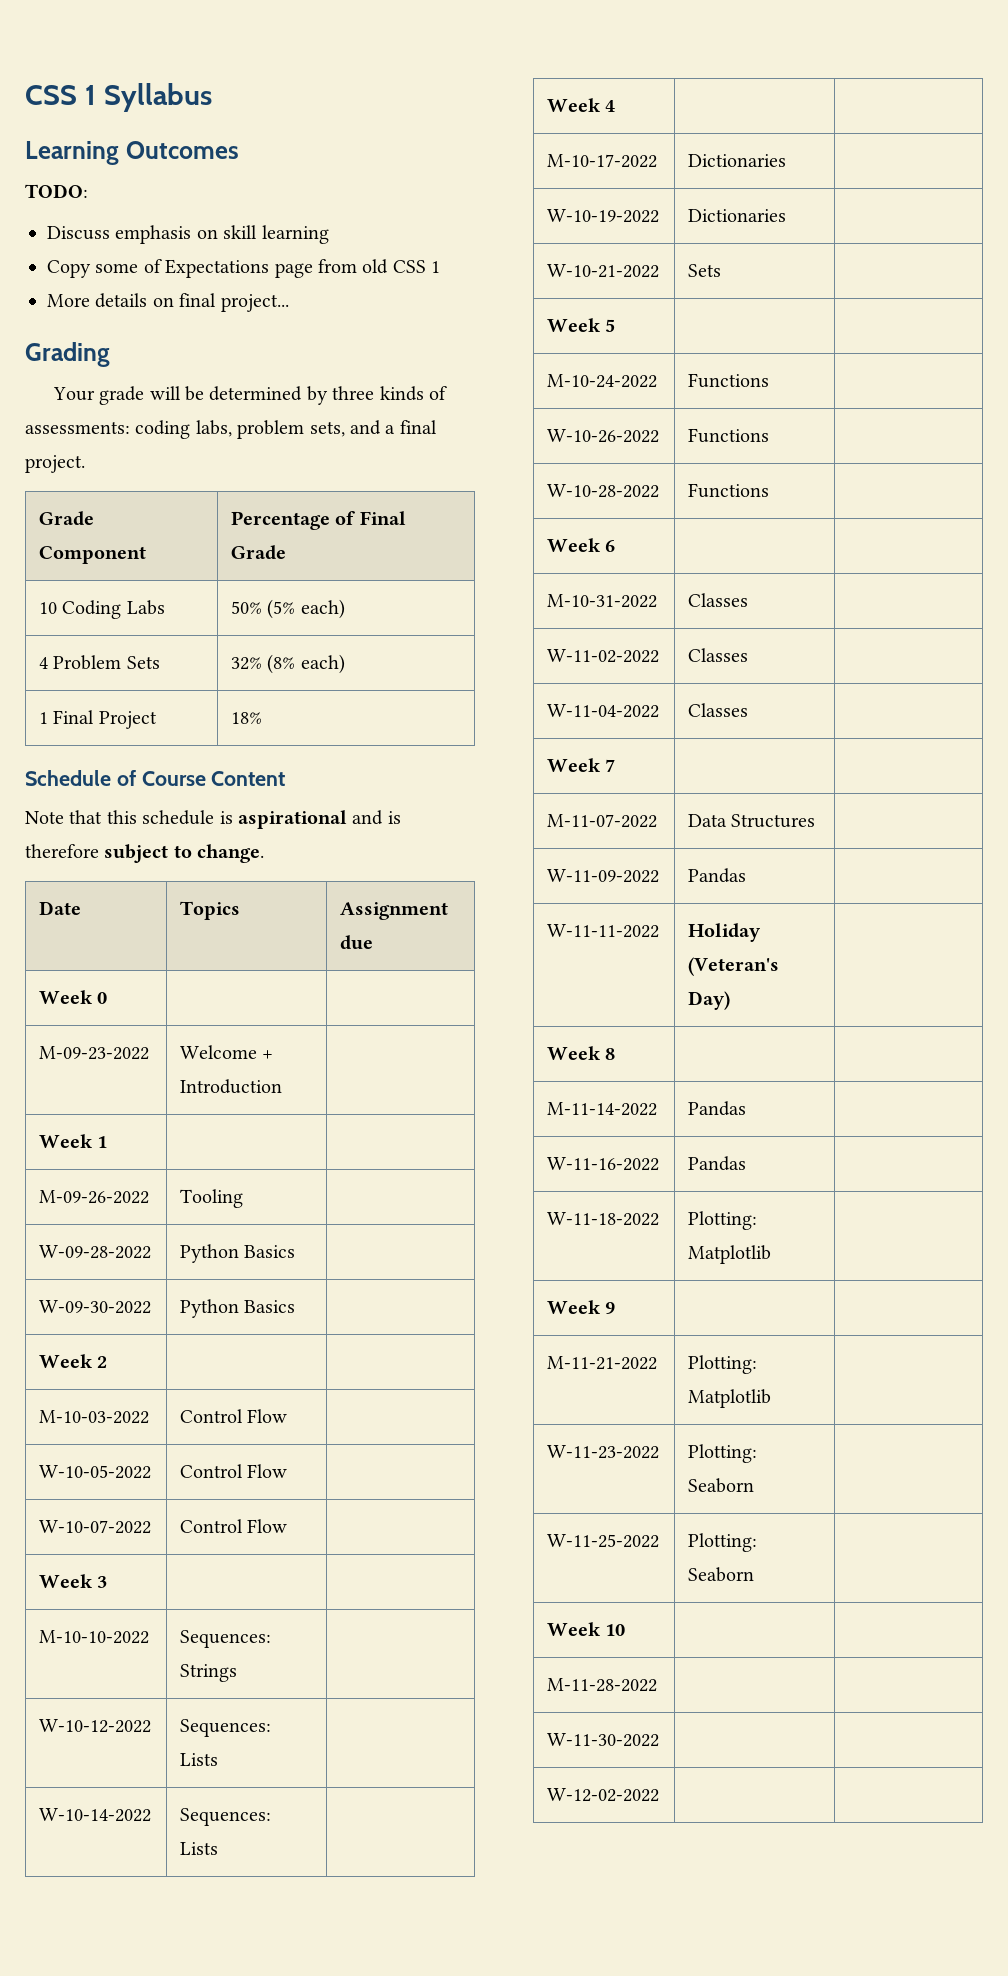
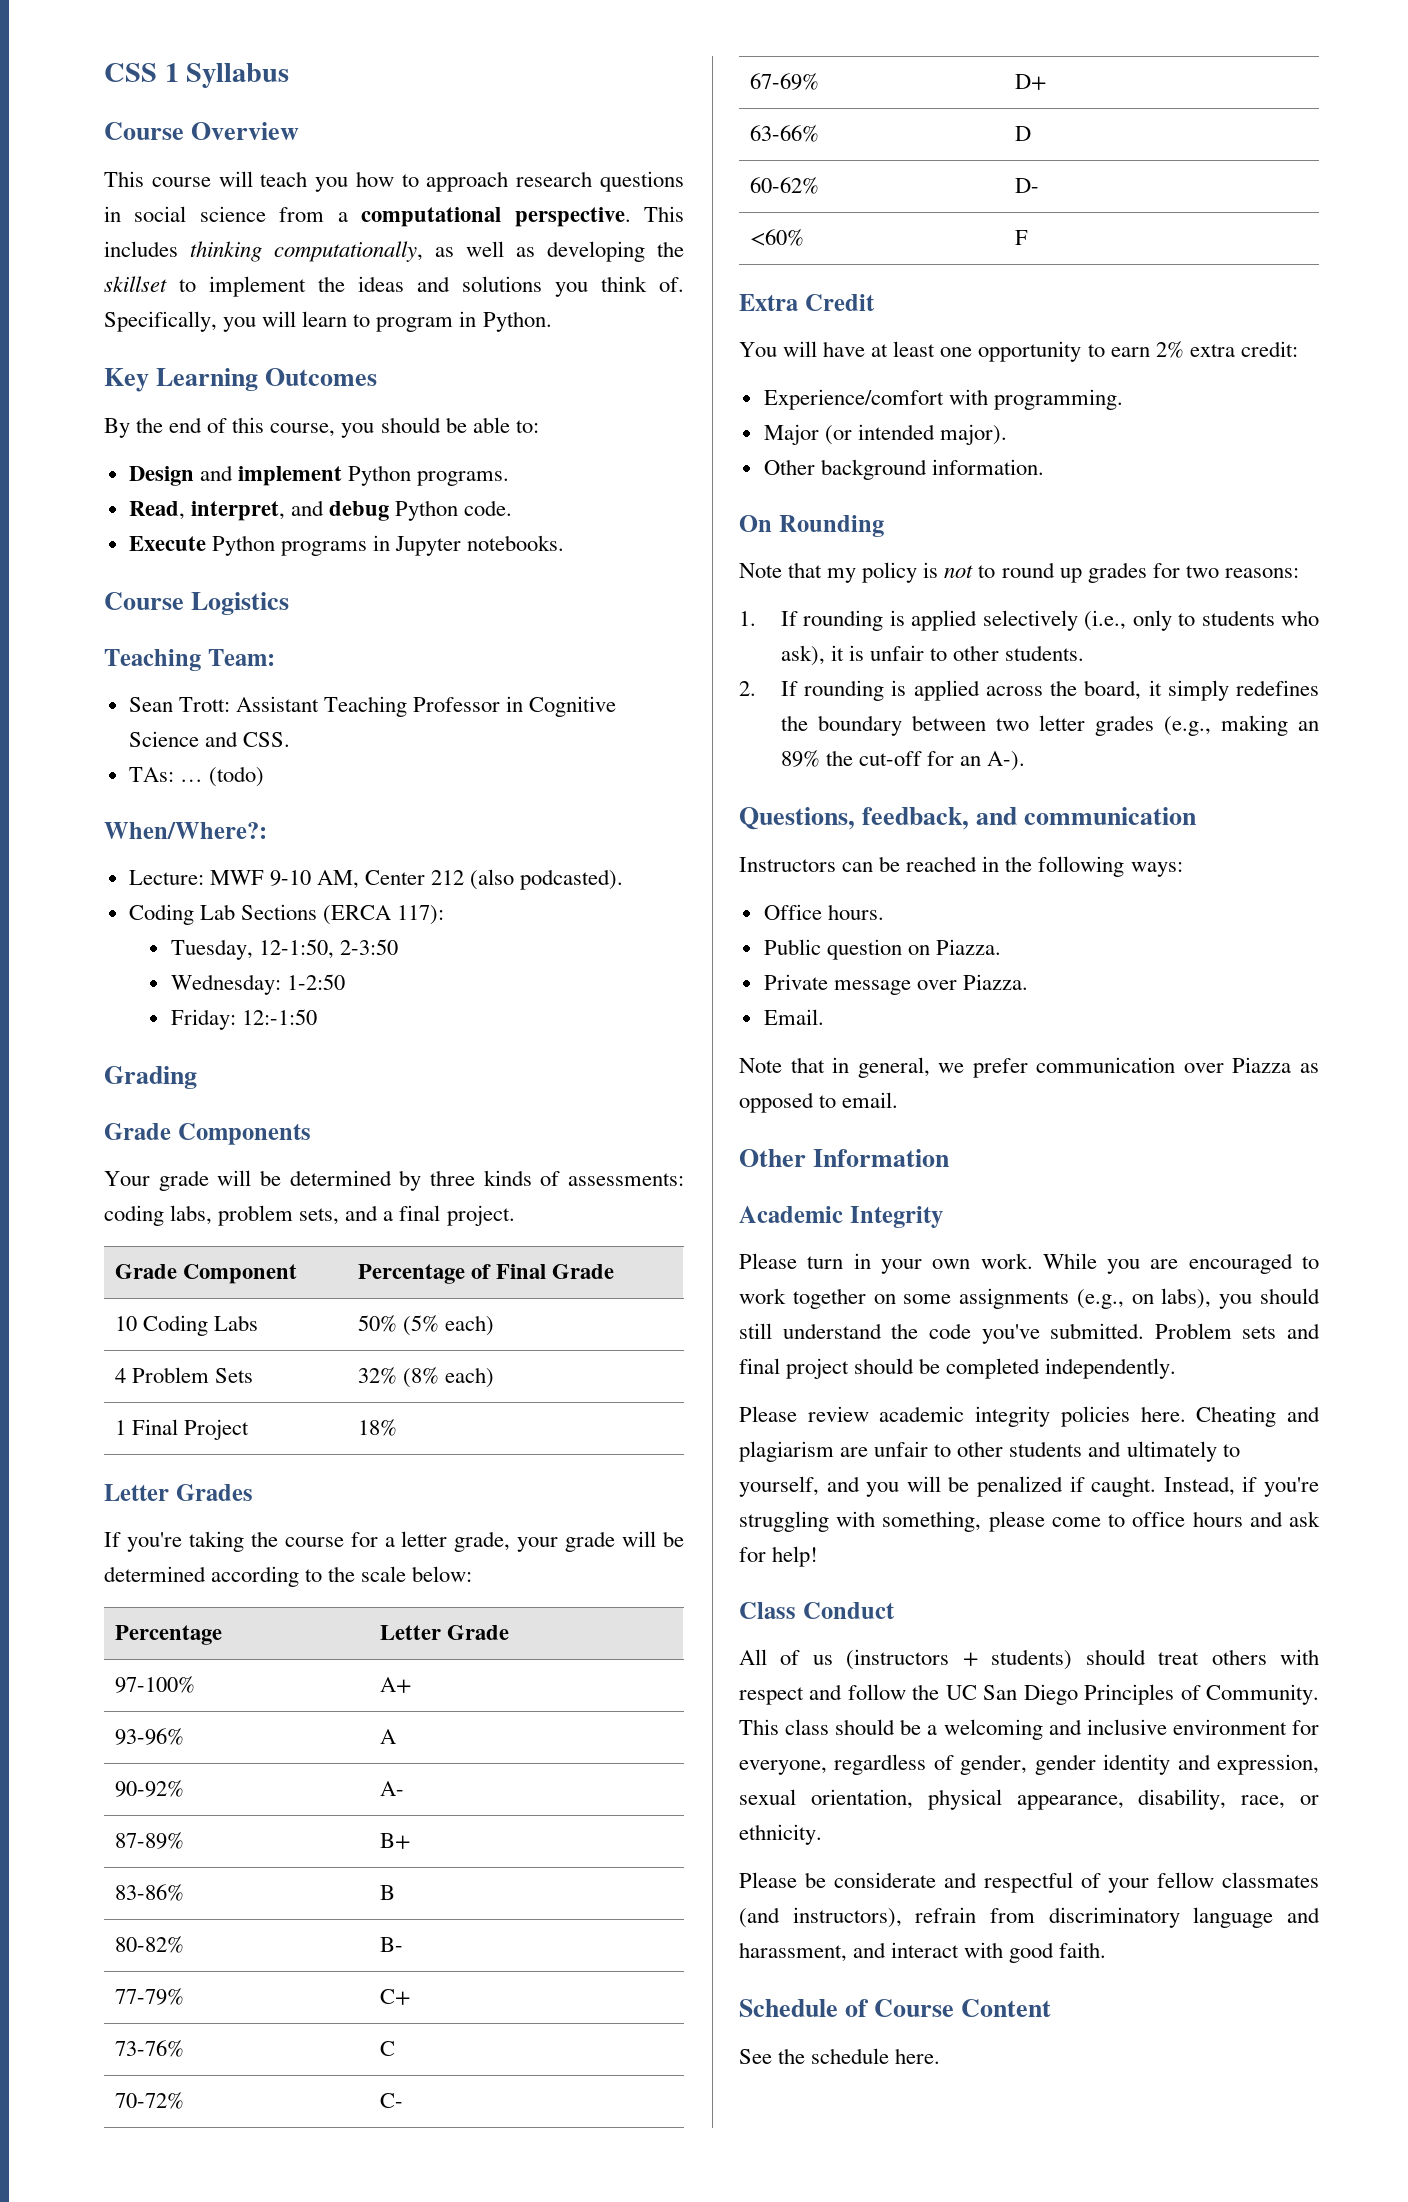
[25,141,239,165] [25,184,88,198] [47,225,329,244] [47,259,441,278] [47,293,289,312] Learning Outcomes // TODO: // Discuss emphasis on skill learning // Copy some of Expectations page from old CSS 1 // More details on final project... -> [104,122,300,140] [104,171,684,192] [104,206,685,227] [104,241,684,262] [104,276,684,297] [104,311,552,332] [104,368,378,392] [104,417,539,438] [128,465,510,486] [128,500,513,521] [128,535,565,556] [104,592,290,615] [104,649,275,671] [128,696,617,717] [128,731,290,747] [128,766,264,787] [104,822,267,839] [128,869,624,890] [128,904,445,925] [170,939,398,960] [170,974,345,995] [170,1009,317,1030] Course Overview // This course will teach you how to approach research questions in social science from a computational perspective. This includes thinking computationally, as well as developing the skillset to implement the ideas and solutions you think of. Specifically, you will learn to program in Python. // Key Learning Outcomes // By the end of this course, you should be able to: // Design and implement Python programs. // Read, interpret, and debug Python code. // Execute Python programs in Jupyter notebooks. // Course Logistics // Teaching Team: // Sean Trott: Assistant Teaching Professor in Cognitive Science and CSS. // TAs: … (todo) // When/Where?: // Lecture: MWF 9-10 AM, Center 212 (also podcasted). // Coding Lab Sections (ERCA 117): // Tuesday, 12-1:50, 2-3:50 // Wednesday: 1-2:50 // Friday: 12:-1:50
(110, 354) none -> [104,1123,311,1145] // Grade Components
[25,770,286,786] [25,810,401,829] [25,844,265,863] [39,901,82,915] [180,901,241,920] [340,902,449,920] [340,935,374,950] [39,990,108,1004] [39,1046,150,1060] [180,1045,274,1059] [180,1079,283,1094] [39,1134,108,1148] [39,1190,150,1204] [180,1189,244,1208] [39,1245,152,1259] [180,1244,296,1263] [39,1300,152,1314] [180,1299,296,1318] [39,1354,108,1368] [39,1410,150,1424] [180,1409,288,1423] [39,1465,152,1479] [180,1464,288,1478] [39,1520,152,1534] [180,1519,288,1533] [39,1574,108,1588] [39,1630,150,1644] [180,1630,272,1648] [180,1664,238,1682] [39,1719,152,1733] [180,1719,272,1737] [180,1753,219,1766] [39,1808,152,1822] [180,1808,272,1826] [180,1842,219,1855] [547,98,616,112] [547,154,658,168] [688,154,787,167] [547,209,660,223] [688,209,787,222] [547,264,660,278] [688,264,722,277] [547,318,616,332] [547,374,658,388] [688,373,770,388] [547,429,660,443] [688,428,770,443] [547,484,660,498] [688,483,770,498] [547,538,616,552] [547,594,658,608] [688,593,749,607] [547,649,660,663] [688,648,749,662] [547,704,660,718] [688,703,749,717] [547,758,616,772] [547,814,658,828] [688,814,816,828] [547,869,660,883] [688,868,747,883] [547,924,660,938] [688,923,762,942] [688,957,780,976] [688,991,731,1010] [547,1046,616,1060] [547,1102,658,1116] [688,1101,747,1116] [547,1157,660,1171] [688,1156,747,1171] [547,1212,660,1226] [688,1211,758,1230] [688,1245,772,1264] [547,1300,616,1314] [547,1356,658,1370] [688,1355,758,1374] [688,1389,772,1408] [547,1445,660,1459] [688,1444,758,1463] [688,1478,755,1493] [547,1534,660,1548] [688,1533,758,1552] [688,1567,755,1582] [547,1622,626,1636] [547,1678,658,1692] [547,1733,660,1747] [547,1788,660,1802] Schedule of Course Content // Note that this schedule is aspirational and is therefore subject to change. // Date | Topics | Assignment due // Week 0 | | // M-09-23-2022 | Welcome + Introduction | // Week 1 | | // M-09-26-2022 | Tooling | // W-09-28-2022 | Python Basics | // W-09-30-2022 | Python Basics | // Week 2 | | // M-10-03-2022 | Control Flow | // W-10-05-2022 | Control Flow | // W-10-07-2022 | Control Flow | // Week 3 | | // M-10-10-2022 | Sequences: Strings | // W-10-12-2022 | Sequences: Lists | // W-10-14-2022 | Sequences: Lists | // Week 4 | | // M-10-17-2022 | Dictionaries | // W-10-19-2022 | Dictionaries | // W-10-21-2022 | Sets | // Week 5 | | // M-10-24-2022 | Functions | // W-10-26-2022 | Functions | // W-10-28-2022 | Functions | // Week 6 | | // M-10-31-2022 | Classes | // W-11-02-2022 | Classes | // W-11-04-2022 | Classes | // Week 7 | | // M-11-07-2022 | Data Structures | // W-11-09-2022 | Pandas | // W-11-11-2022 | Holiday (Veteran's Day) | // Week 8 | | // M-11-14-2022 | Pandas | // W-11-16-2022 | Pandas | // W-11-18-2022 | Plotting: Matplotlib | // Week 9 | | // M-11-21-2022 | Plotting: Matplotlib | // W-11-23-2022 | Plotting: Seaborn | // W-11-25-2022 | Plotting: Seaborn | // Week 10 | | // M-11-28-2022 | | // W-11-30-2022 | | // W-12-02-2022 | | -> [104,1484,253,1501] [104,1531,684,1552] [104,1566,473,1587] [114,1625,222,1645] [379,1625,510,1640] [114,1676,195,1693] [379,1677,411,1693] [114,1728,184,1745] [379,1729,396,1744] [114,1780,184,1797] [379,1781,404,1796] [114,1832,184,1849] [379,1833,410,1849] [114,1884,184,1901] [379,1885,395,1900] [114,1936,184,1953] [379,1937,403,1952] [114,1988,184,2005] [379,1989,410,2005] [114,2040,184,2057] [379,2041,395,2056] [114,2092,184,2109] [379,2093,403,2108] [749,73,819,90] [1014,74,1046,90] [749,125,819,142] [1014,126,1031,141] [749,177,819,194] [1014,178,1039,193] [749,229,804,246] [1014,230,1028,245] [739,294,875,311] [739,341,1298,362] [763,389,1123,410] [763,424,1007,445] [763,459,1044,480] [739,515,884,537] [739,562,1299,583] [739,610,1319,631] [780,645,1085,666] [739,680,1319,701] [780,715,1319,736] [780,750,1026,771] [739,807,1197,830] [739,856,1183,877] [763,904,884,920] [763,939,1001,960] [763,974,1028,995] [763,1009,824,1025] [739,1057,1319,1078] [739,1092,899,1113] [739,1149,950,1167] [739,1206,943,1228] [739,1253,1319,1274] [739,1288,1320,1309] [739,1323,1320,1344] [739,1358,1177,1379] [739,1406,1320,1427] [739,1441,1240,1462] [739,1476,1319,1497] [739,1511,1320,1532] [739,1546,819,1567] [739,1602,895,1619] [739,1649,1319,1670] [739,1684,1319,1705] [739,1719,1319,1740] [739,1754,1319,1775] [739,1789,1319,1810] [739,1824,822,1845] [739,1872,1319,1893] [739,1907,1320,1928] [739,1942,1107,1963] [739,1999,1052,2017] [739,2048,941,2064] Letter Grades // If you're taking the course for a letter grade, your grade will be determined according to the scale below: // Percentage | Letter Grade // 97-100% | A+ // 93-96% | A // 90-92% | A- // 87-89% | B+ // 83-86% | B // 80-82% | B- // 77-79% | C+ // 73-76% | C // 70-72% | C- // 67-69% | D+ // 63-66% | D // 60-62% | D- // <60% | F // Extra Credit // You will have at least one opportunity to earn 2% extra credit: // Experience/comfort with programming. // Major (or intended major). // Other background information. // On Rounding // Note that my policy is not to round up grades for two reasons: // 1. If rounding is applied selectively (i.e., only to students who ask), it is unfair to other students. // 2. If rounding is applied across the board, it simply redefines the boundary between two letter grades (e.g., making an 89% the cut-off for an A-). // Questions, feedback, and communication // Instructors can be reached in the following ways: // Office hours. // Public question on Piazza. // Private message over Piazza. // Email. // Note that in general, we prefer communication over Piazza as opposed to email. // Other Information // Academic Integrity // Please turn in your own work. While you are encouraged to work together on some assignments (e.g., on labs), you should still understand the code you've submitted. Problem sets and final project should be completed independently. // Please review academic integrity policies here. Cheating and plagiarism are unfair to other students and ultimately to yourself, and you will be penalized if caught. Instead, if you're struggling with something, please come to office hours and ask for help! // Class Conduct // All of us (instructors + students) should treat others with respect and follow the UC San Diego Principles of Community. This class should be a welcoming and inclusive environment for everyone, regardless of gender, gender identity and expression, sexual orientation, physical appearance, disability, race, or ethnicity. // Please be considerate and respectful of your fellow classmates (and instructors), refrain from discriminatory language and harassment, and interact with good faith. // Schedule of Course Content // See the schedule here.

